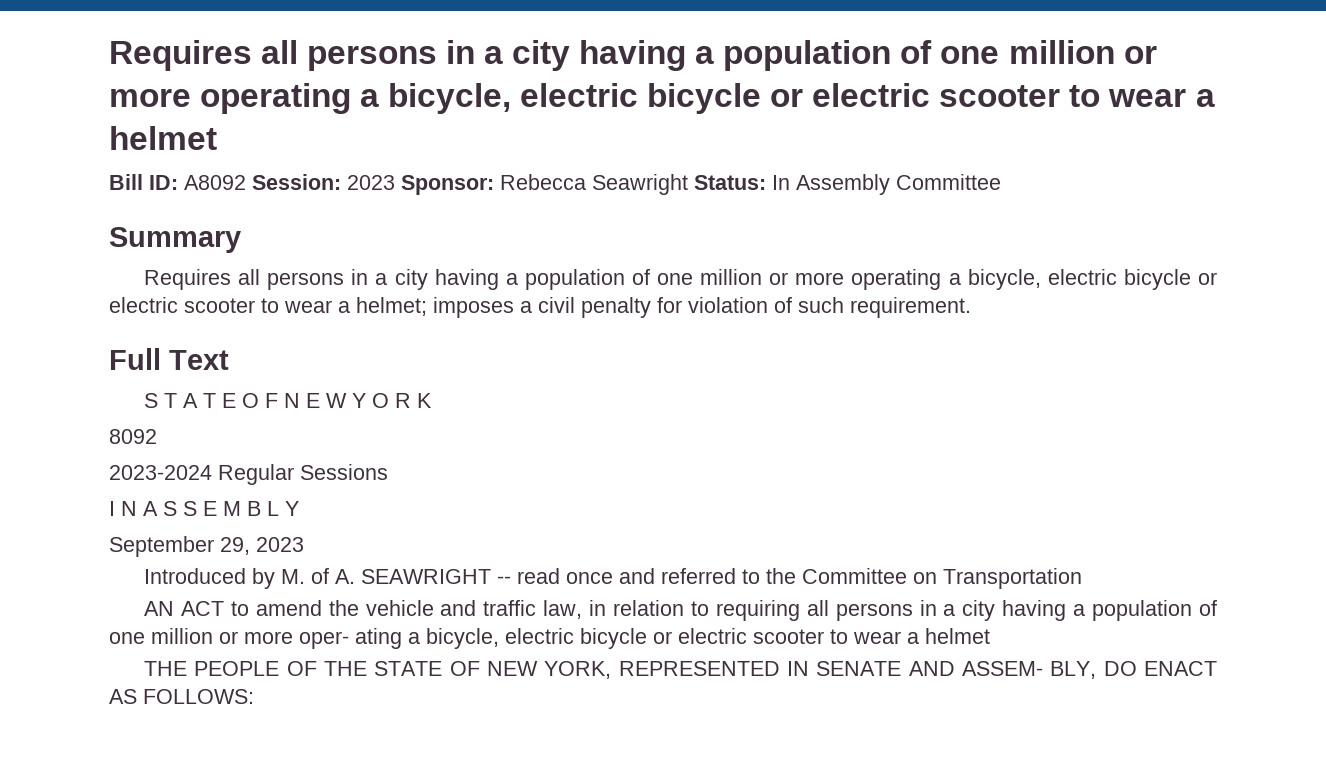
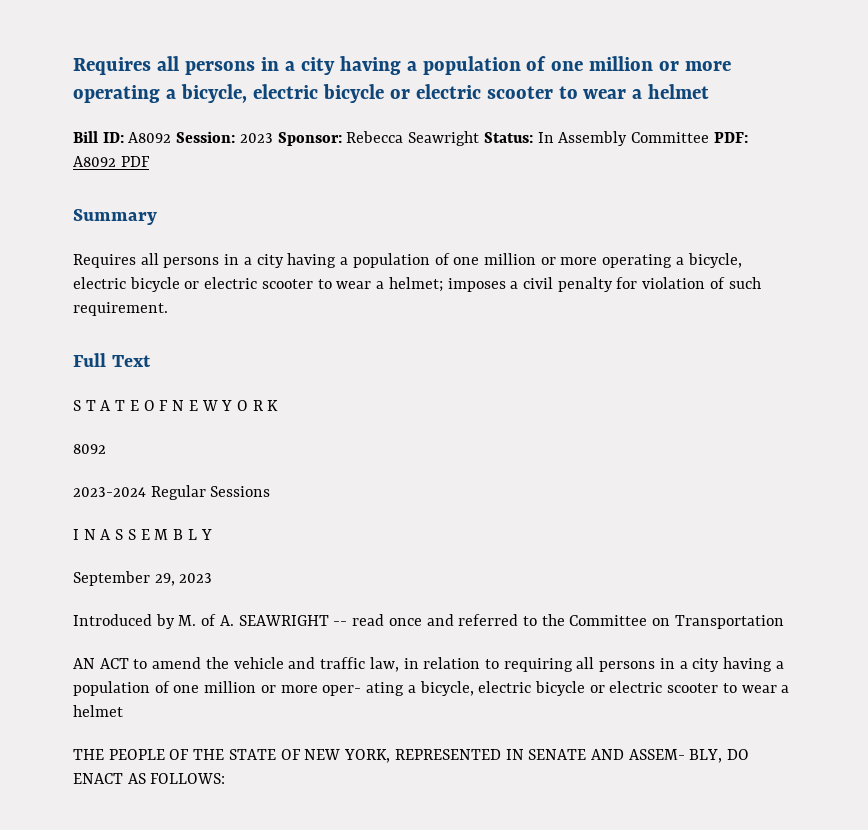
(1001, 182) none -> [713,132,748,143] [73,156,150,167] PDF: A8092 PDF

